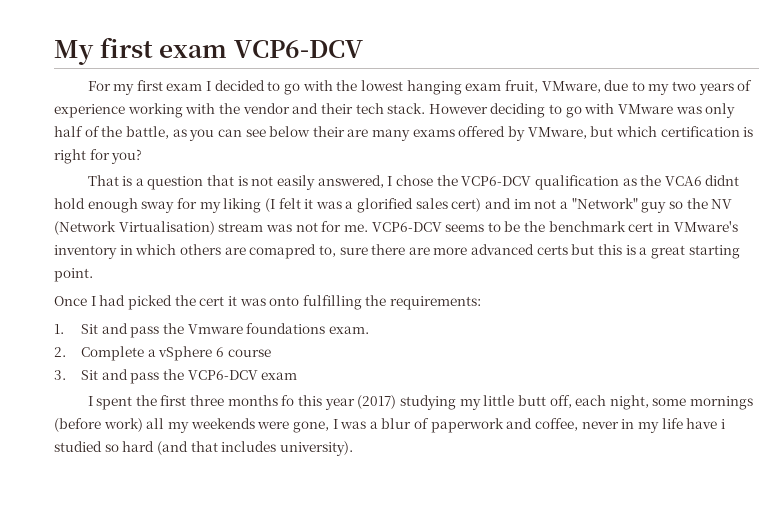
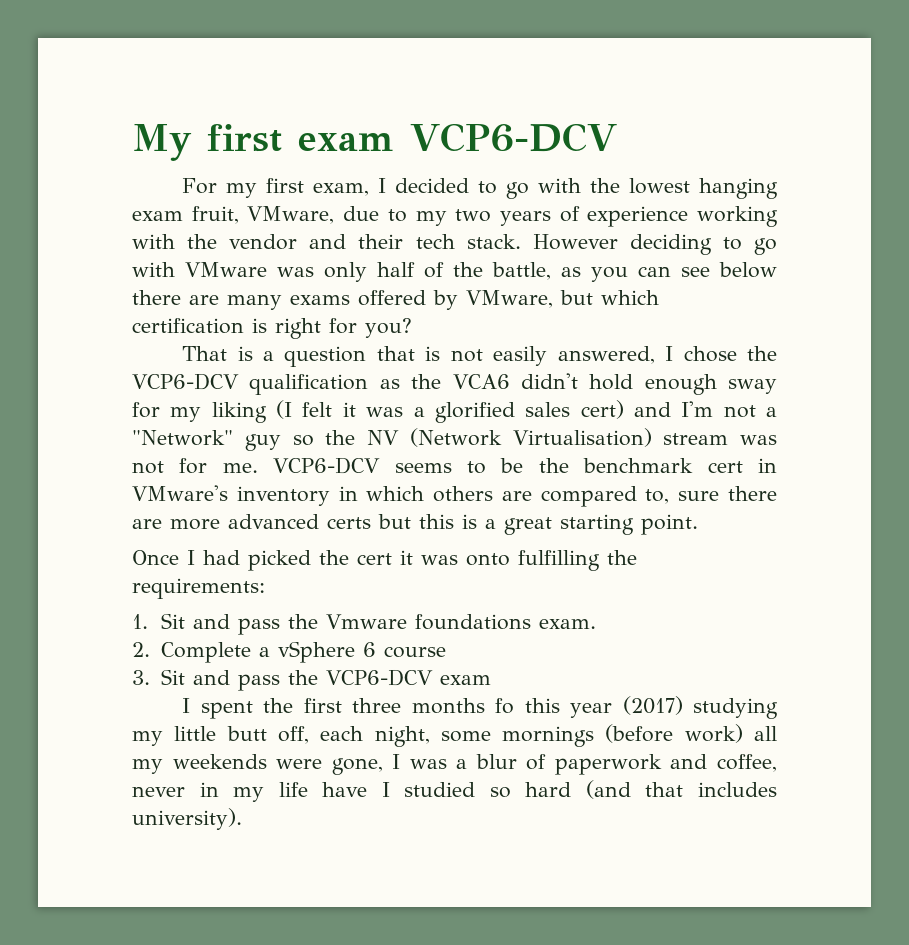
[166,83,203,91] exam -> [313,183,370,196] exam,
[312,126,345,137] their -> [132,290,181,305] there
[705,175,740,186] didnt -> [520,373,578,389] didn't
[513,199,531,209] im -> [681,401,714,417] I'm
[249,244,317,259] comapred -> [540,486,637,507] compared
[720,419,725,429] i -> [381,782,390,797] I

